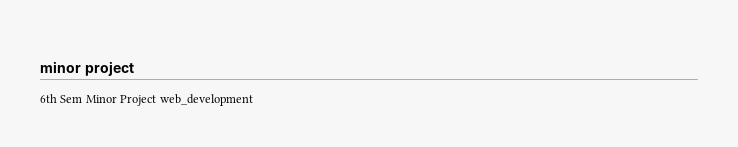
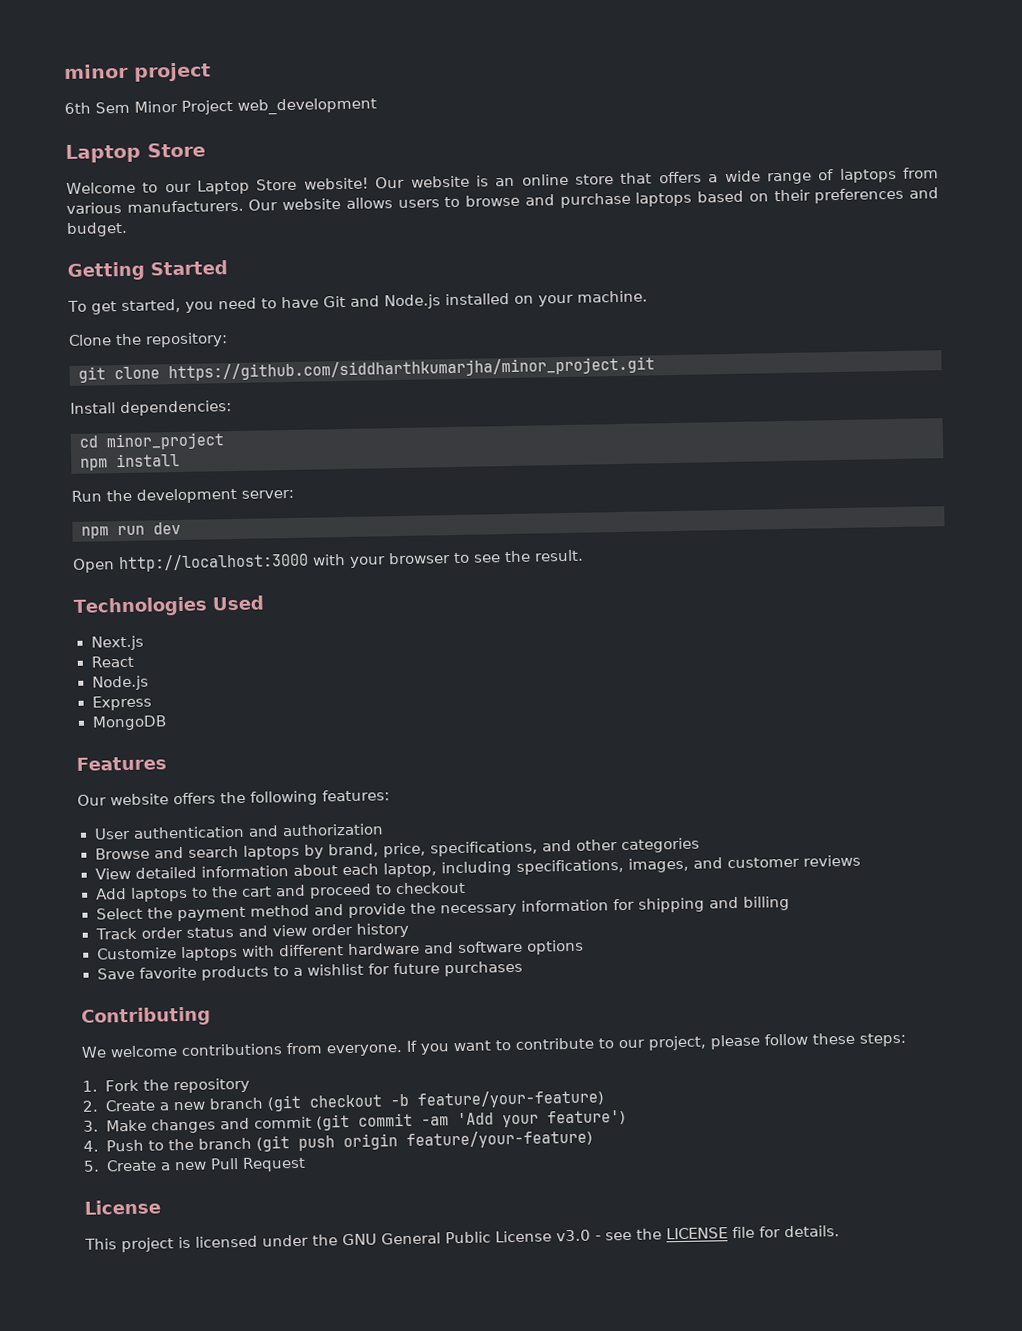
(253, 100) none -> [65,142,206,163] [66,167,939,195] [66,187,940,214] [66,221,128,237] [67,260,228,281] [67,290,648,315] [68,332,228,348] [78,356,655,383] [70,400,232,417] [79,432,225,451] [80,452,180,471] [71,487,294,504] [81,521,181,539] [72,549,584,573] [73,595,264,617] [90,635,144,651] [90,655,134,668] [91,675,149,691] [91,695,152,711] [91,715,167,731] [76,756,167,771] [77,789,390,806] [93,823,384,840] [94,837,700,860] [94,854,861,880] [94,881,466,902] [95,895,790,922] [94,922,410,940] [96,939,584,962] [96,960,523,981] [81,1006,211,1027] [81,1032,906,1058] [82,1077,250,1094] [82,1089,604,1112] [83,1110,626,1134] [83,1129,593,1152] [83,1156,306,1172] [84,1199,161,1215] [84,1225,840,1253] // Laptop Store // Welcome to our Laptop Store website! Our website is an online store that offers a wide range of laptops from various manufacturers. Our website allows users to browse and purchase laptops based on their preferences and budget. // Getting Started // To get started, you need to have Git and Node.js installed on your machine. // Clone the repository: // git clone https://github.com/siddharthkumarjha/minor_project.git // Install dependencies: // cd minor_project // npm install // Run the development server: // npm run dev // Open http://localhost:3000 with your browser to see the result. // Technologies Used // Next.js // React // Node.js // Express // MongoDB // Features // Our website offers the following features: // User authentication and authorization // Browse and search laptops by brand, price, specifications, and other categories // View detailed information about each laptop, including specifications, images, and customer reviews // Add laptops to the cart and proceed to checkout // Select the payment method and provide the necessary information for shipping and billing // Track order status and view order history // Customize laptops with different hardware and software options // Save favorite products to a wishlist for future purchases // Contributing // We welcome contributions from everyone. If you want to contribute to our project, please follow these steps: // 1. Fork the repository // 2. Create a new branch (git checkout -b feature/your-feature) // 3. Make changes and commit (git commit -am 'Add your feature') // 4. Push to the branch (git push origin feature/your-feature) // 5. Create a new Pull Request // License // This project is licensed under the GNU General Public License v3.0 - see the LICENSE file for details.

